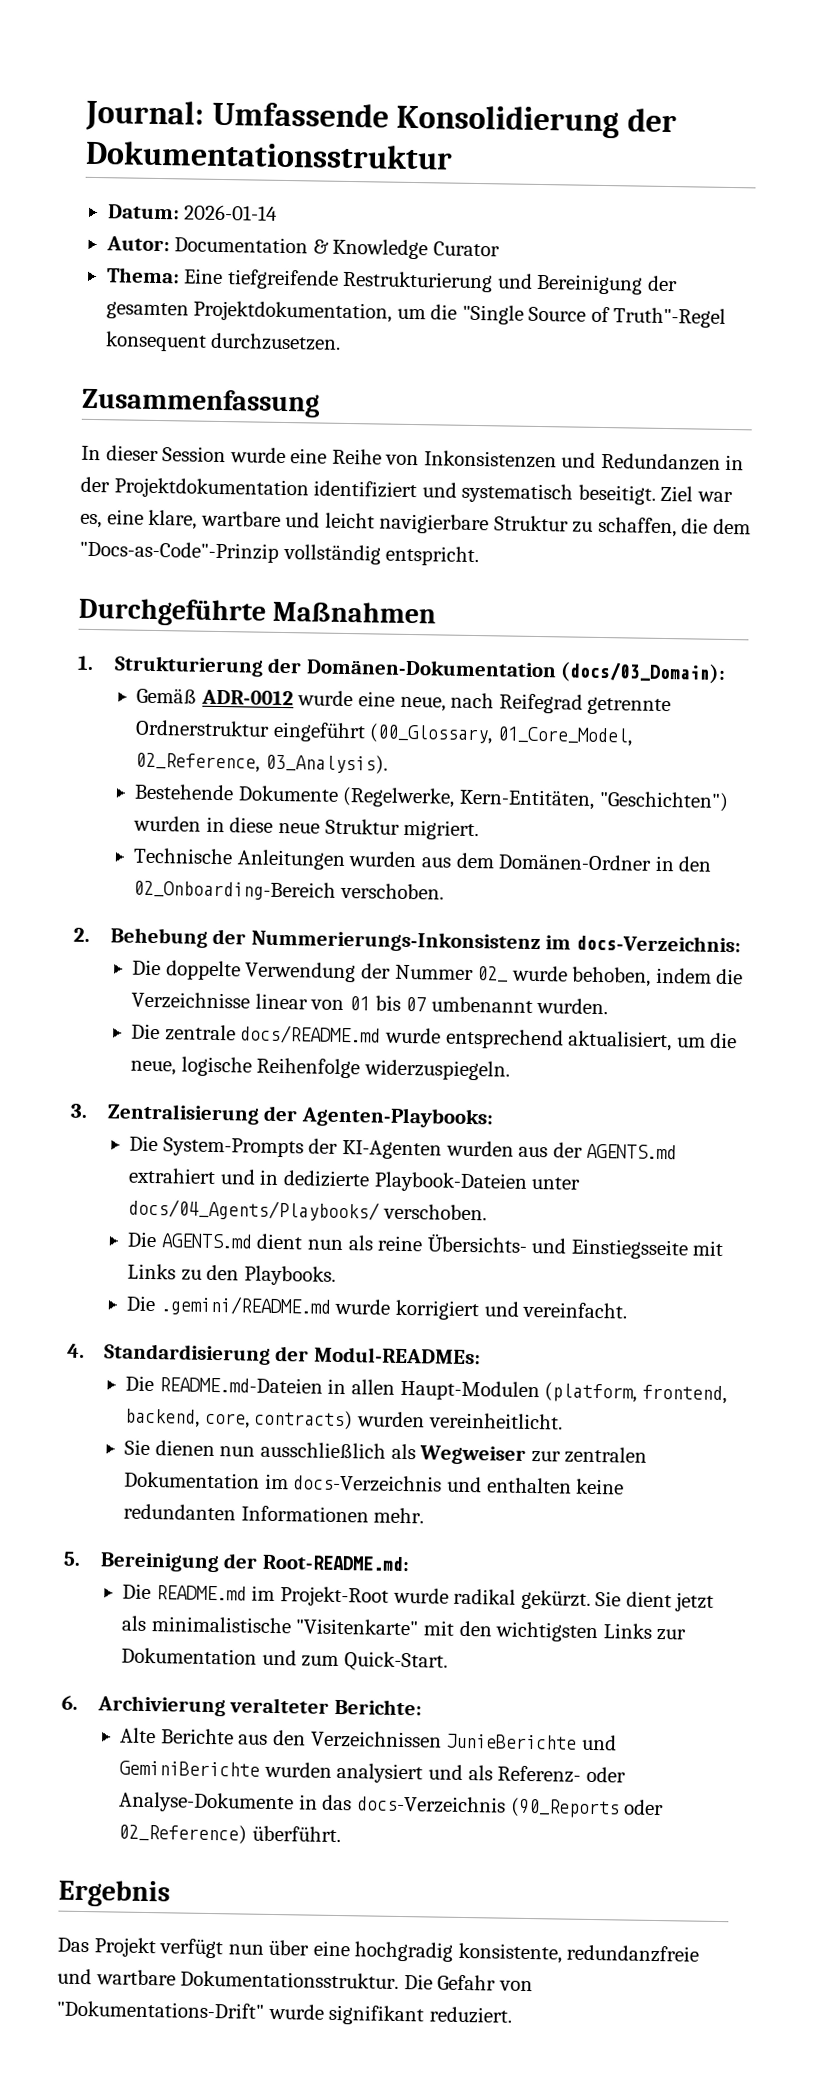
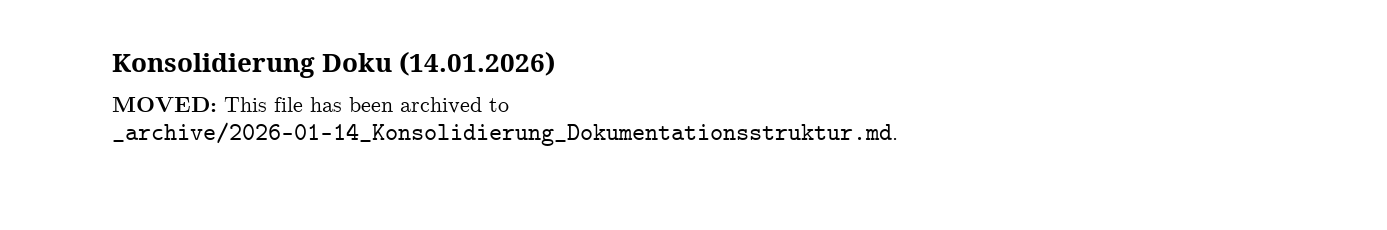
[85,99,677,139] [85,140,453,170] [106,204,279,221] [105,236,500,260] [105,267,678,295] [105,300,727,328] [104,331,342,352] [81,387,320,418] [81,445,745,471] [80,476,733,505] [80,509,751,538] [79,540,480,567] [78,597,437,627] [77,655,727,684] [136,687,672,716] [135,719,633,747] [135,752,388,775] [134,783,729,813] [133,815,480,841] [133,847,713,872] [133,879,444,901] [73,927,741,954] [132,959,744,987] [131,991,609,1015] [131,1023,738,1052] [130,1056,510,1081] [70,1103,494,1129] [129,1135,678,1160] [128,1167,581,1193] [128,1198,487,1222] [127,1231,725,1260] [127,1263,336,1286] [126,1295,629,1321] [67,1343,481,1365] [125,1375,727,1405] [125,1408,563,1431] [124,1439,648,1465] [124,1471,625,1495] [123,1503,425,1524] [63,1551,410,1573] [122,1583,715,1612] [121,1615,687,1643] [121,1647,448,1672] [61,1695,422,1717] [120,1727,617,1751] [119,1760,626,1784] [118,1791,665,1819] [118,1823,341,1845] [58,1879,170,1908] [57,1937,700,1964] [57,1968,533,1992] [56,2000,512,2026] Journal: Umfassende Konsolidierung der Dokumentationsstruktur // Datum: 2026-01-14 // Autor: Documentation & Knowledge Curator // Thema: Eine tiefgreifende Restrukturierung und Bereinigung der gesamten Projektdokumentation, um die "Single Source of Truth"-Regel konsequent durchzusetzen. // Zusammenfassung // In dieser Session wurde eine Reihe von Inkonsistenzen und Redundanzen in der Projektdokumentation identifiziert und systematisch beseitigt. Ziel war es, eine klare, wartbare und leicht navigierbare Struktur zu schaffen, die dem "Docs-as-Code"-Prinzip vollständig entspricht. // Durchgeführte Maßnahmen // 1. Strukturierung der Domänen-Dokumentation (docs/03_Domain): // Gemäß ADR-0012 wurde eine neue, nach Reifegrad getrennte Ordnerstruktur eingeführt (00_Glossary, 01_Core_Model, 02_Reference, 03_Analysis). // Bestehende Dokumente (Regelwerke, Kern-Entitäten, "Geschichten") wurden in diese neue Struktur migriert. // Technische Anleitungen wurden aus dem Domänen-Ordner in den 02_Onboarding-Bereich verschoben. // 2. Behebung der Nummerierungs-Inkonsistenz im docs-Verzeichnis: // Die doppelte Verwendung der Nummer 02_ wurde behoben, indem die Verzeichnisse linear von 01 bis 07 umbenannt wurden. // Die zentrale docs/README.md wurde entsprechend aktualisiert, um die neue, logische Reihenfolge widerzuspiegeln. // 3. Zentralisierung der Agenten-Playbooks: // Die System-Prompts der KI-Agenten wurden aus der AGENTS.md extrahiert und in dedizierte Playbook-Dateien unter docs/04_Agents/Playbooks/ verschoben. // Die AGENTS.md dient nun als reine Übersichts- und Einstiegsseite mit Links zu den Playbooks. // Die .gemini/README.md wurde korrigiert und vereinfacht. // 4. Standardisierung der Modul-READMEs: // Die README.md-Dateien in allen Haupt-Modulen (platform, frontend, backend, core, contracts) wurden vereinheitlicht. // Sie dienen nun ausschließlich als Wegweiser zur zentralen Dokumentation im docs-Verzeichnis und enthalten keine redundanten Informationen mehr. // 5. Bereinigung der Root-README.md: // Die README.md im Projekt-Root wurde radikal gekürzt. Sie dient jetzt als minimalistische "Visitenkarte" mit den wichtigsten Links zur Dokumentation und zum Quick-Start. // 6. Archivierung veralteter Berichte: // Alte Berichte aus den Verzeichnissen JunieBerichte und GeminiBerichte wurden analysiert und als Referenz- oder Analyse-Dokumente in das docs-Verzeichnis (90_Reports oder 02_Reference) überführt. // Ergebnis // Das Projekt verfügt nun über eine hochgradig konsistente, redundanzfreie und wartbare Dokumentationsstruktur. Die Gefahr von "Dokumentations-Drift" wurde signifikant reduziert. -> [112,51,556,78] [112,97,509,114] [112,122,898,146] Konsolidierung Doku (14.01.2026) // MOVED: This file has been archived to _archive/2026-01-14_Konsolidierung_Dokumentationsstruktur.md.

